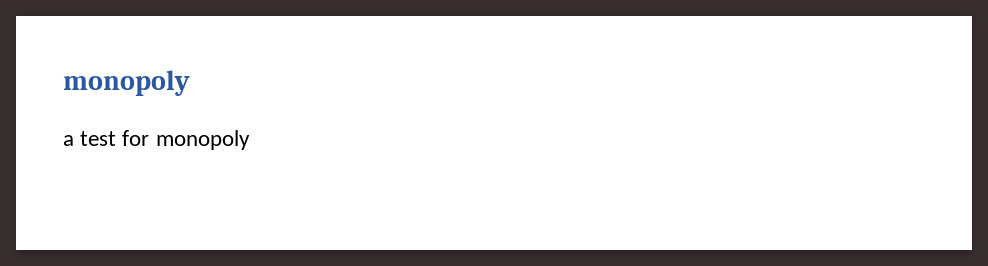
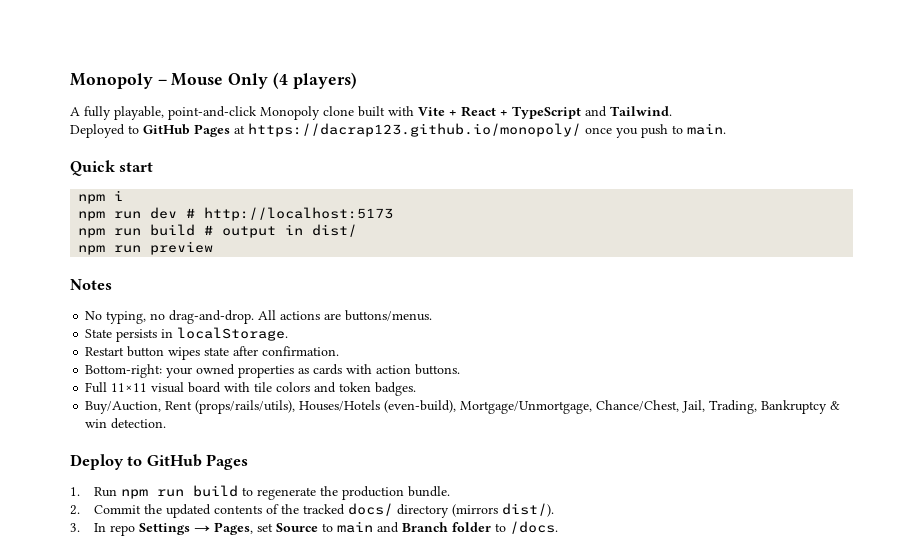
[63,70,190,96] [63,130,250,150] monopoly // a test for monopoly -> [70,72,357,89] [70,106,672,120] [70,123,726,138] [70,160,154,176] [78,190,124,204] [78,207,394,221] [78,224,358,238] [78,241,214,255] [70,279,112,290] [85,310,433,324] [85,327,289,342] [85,346,340,360] [85,364,461,378] [85,382,417,396] [85,400,841,414] [85,418,167,429] [70,454,249,470] [70,485,451,500] [70,503,555,518] [70,521,559,536] Monopoly – Mouse Only (4 players) // A fully playable, point-and-click Monopoly clone built with Vite + React + TypeScript and Tailwind. // Deployed to GitHub Pages at https://dacrap123.github.io/monopoly/ once you push to main. // Quick start // npm i // npm run dev # http://localhost:5173 // npm run build # output in dist/ // npm run preview // Notes // No typing, no drag-and-drop. All actions are buttons/menus. // State persists in localStorage. // Restart button wipes state after confirmation. // Bottom-right: your owned properties as cards with action buttons. // Full 11×11 visual board with tile colors and token badges. // Buy/Auction, Rent (props/rails/utils), Houses/Hotels (even-build), Mortgage/Unmortgage, Chance/Chest, Jail, Trading, Bankruptcy & win detection. // Deploy to GitHub Pages // 1. Run npm run build to regenerate the production bundle. // 2. Commit the updated contents of the tracked docs/ directory (mirrors dist/). // 3. In repo Settings → Pages, set Source to main and Branch folder to /docs.

